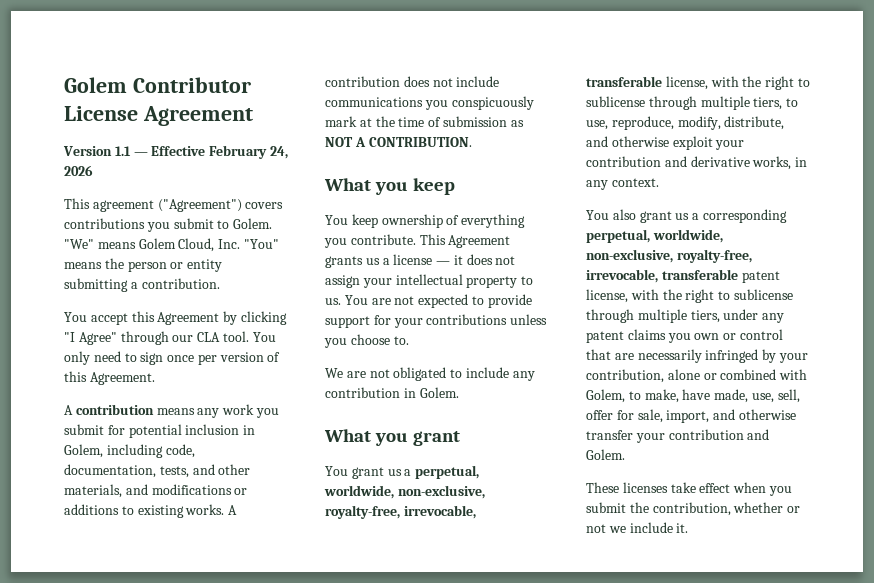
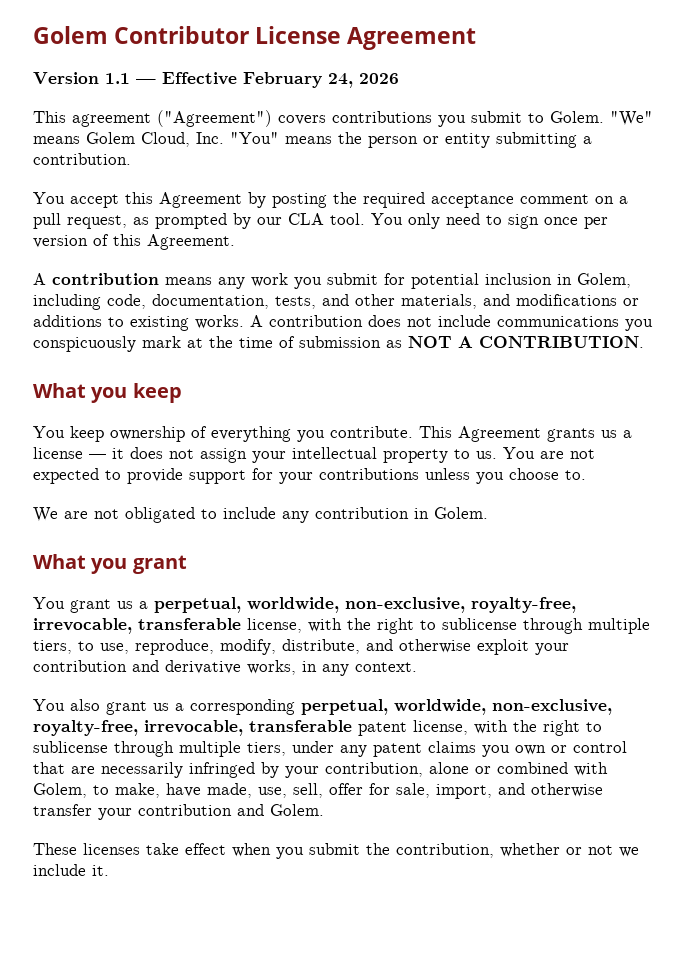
[240,311,287,325] [64,331,169,345] clicking "I Agree" through -> [272,192,628,208] [33,213,251,229] posting the required acceptance comment on a pull request, as prompted by

